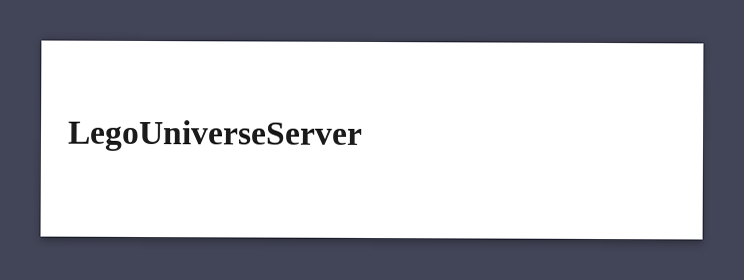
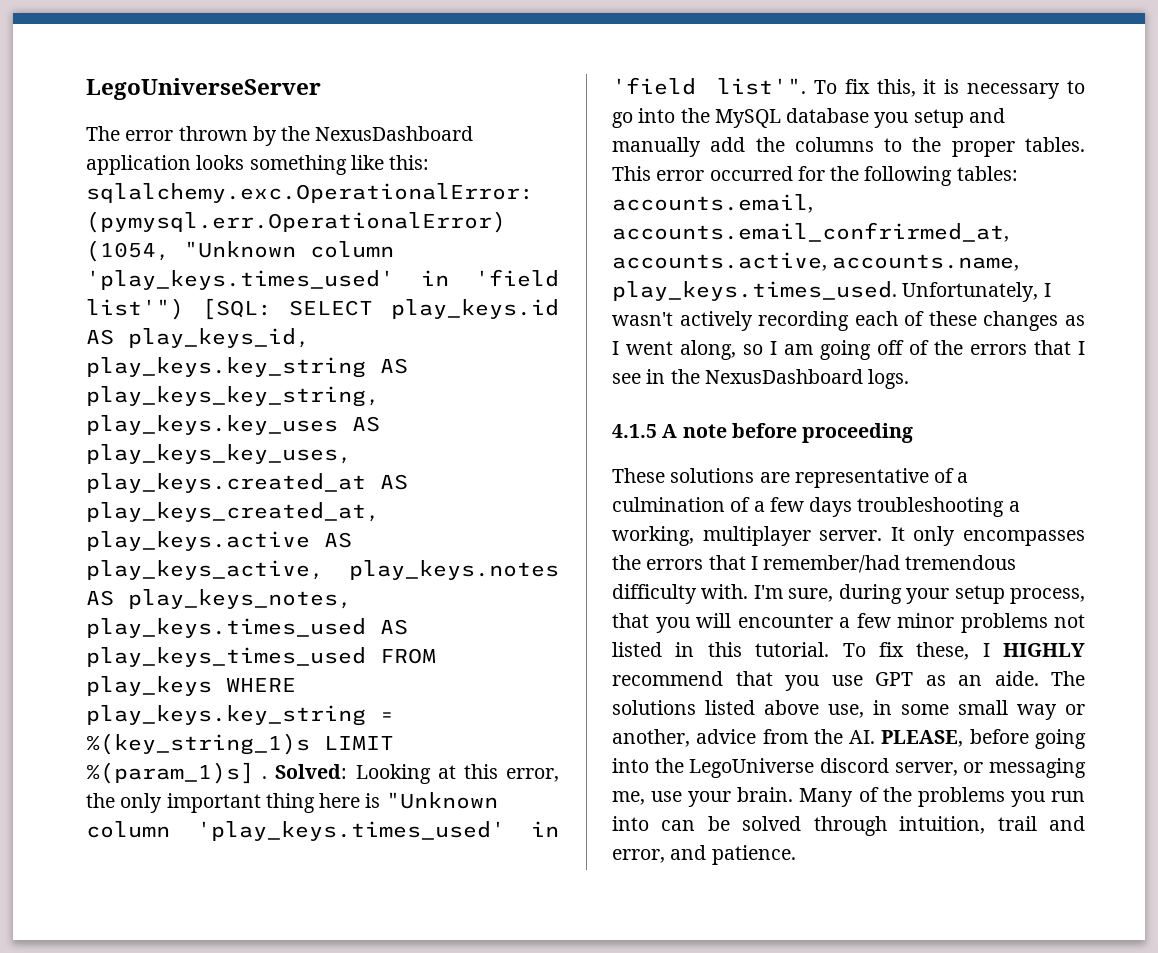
(363, 135) none -> [86,126,474,146] [86,155,430,175] [86,183,534,203] [86,211,506,233] [86,240,394,262] [86,269,559,290] [86,298,559,320] [86,328,310,348] [86,357,408,378] [86,386,380,407] [86,415,380,435] [86,444,352,464] [86,473,408,493] [86,502,380,522] [86,531,352,551] [86,560,559,580] [86,589,352,609] [86,618,408,638] [86,647,436,667] [86,676,296,696] [86,705,394,726] [86,733,394,755] [86,762,559,784] [86,792,498,813] [86,821,559,841] [612,77,1085,99] [612,108,1005,128] [612,137,1085,157] [612,166,1018,186] [612,194,813,213] [612,222,1009,242] [612,252,1020,271] [612,281,1051,302] [612,311,1085,331] [612,340,1085,360] [612,369,910,389] [612,423,914,443] [612,468,969,488] [612,497,1020,517] [612,526,1085,546] [612,555,1017,573] [612,584,1085,604] [612,613,1085,633] [612,642,1085,660] [612,671,1085,691] [612,700,1085,720] [612,729,1086,749] [612,758,1086,778] [612,787,1085,807] [612,816,1085,836] [612,845,796,865] // The error thrown by the NexusDashboard application looks something like this: sqlalchemy.exc.OperationalError: (pymysql.err.OperationalError) (1054, "Unknown column 'play_keys.times_used' in 'field list'") [SQL: SELECT play_keys.id AS play_keys_id, play_keys.key_string AS play_keys_key_string, play_keys.key_uses AS play_keys_key_uses, play_keys.created_at AS play_keys_created_at, play_keys.active AS play_keys_active, play_keys.notes AS play_keys_notes, play_keys.times_used AS play_keys_times_used FROM play_keys WHERE play_keys.key_string = %(key_string_1)s LIMIT %(param_1)s] . Solved: Looking at this error, the only important thing here is "Unknown column 'play_keys.times_used' in 'field list'". To fix this, it is necessary to go into the MySQL database you setup and manually add the columns to the proper tables. This error occurred for the following tables: accounts.email, accounts.email_confrirmed_at, accounts.active, accounts.name, play_keys.times_used. Unfortunately, I wasn't actively recording each of these changes as I went along, so I am going off of the errors that I see in the NexusDashboard logs. // 4.1.5 A note before proceeding // These solutions are representative of a culmination of a few days troubleshooting a working, multiplayer server. It only encompasses the errors that I remember/had tremendous difficulty with. I'm sure, during your setup process, that you will encounter a few minor problems not listed in this tutorial. To fix these, I HIGHLY recommend that you use GPT as an aide. The solutions listed above use, in some small way or another, advice from the AI. PLEASE, before going into the LegoUniverse discord server, or messaging me, use your brain. Many of the problems you run into can be solved through intuition, trail and error, and patience.

